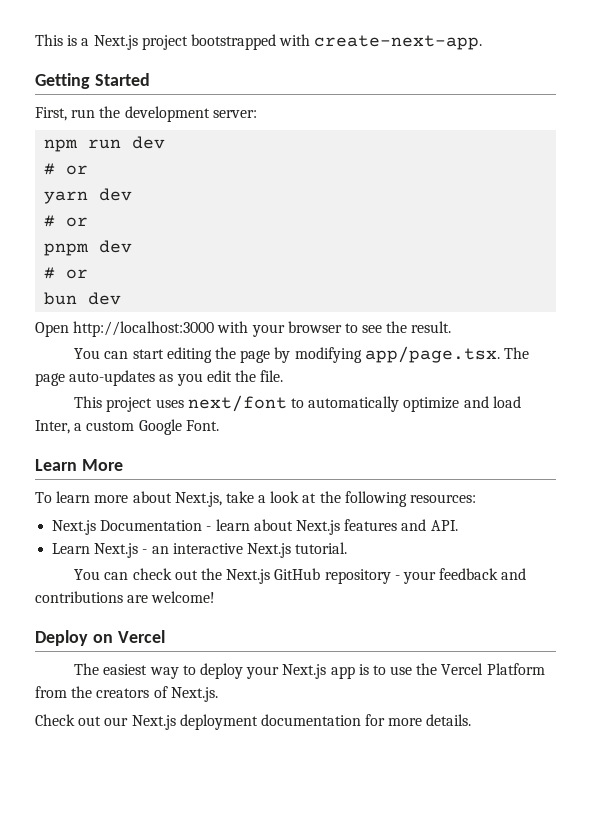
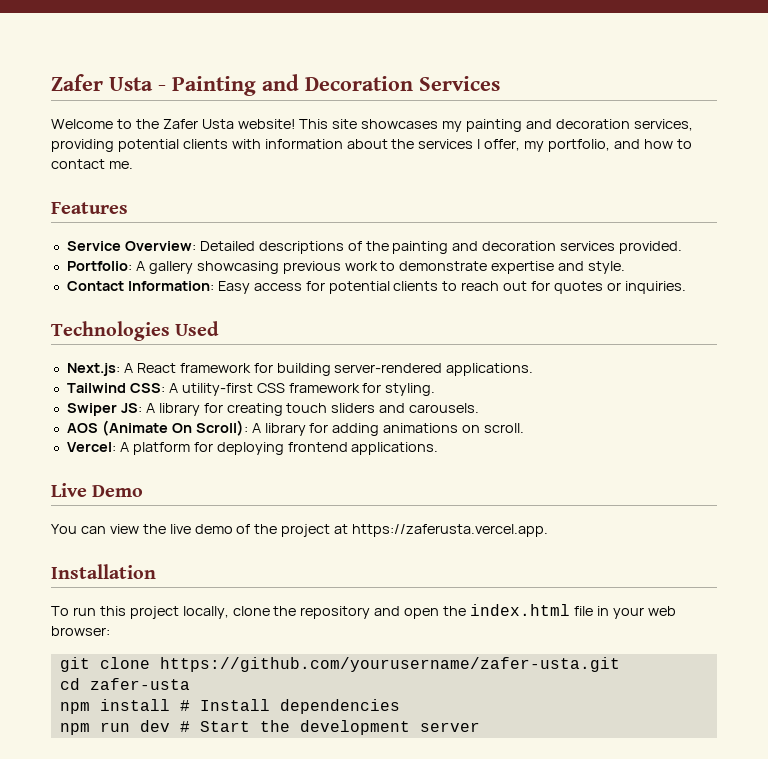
[35,34,483,50] [35,73,150,89] [35,106,257,122] [44,136,166,152] [44,163,89,175] [44,188,133,204] [44,215,89,227] [44,240,133,256] [44,267,89,279] [44,292,122,305] [35,321,452,337] [74,346,529,363] [35,370,284,386] [74,395,521,412] [35,419,219,435] [35,459,123,471] [35,491,477,507] [52,519,458,535] [52,542,348,558] [74,568,527,584] [35,591,216,603] [35,630,165,646] [74,663,545,679] [35,686,218,702] [35,714,472,730] This is a Next.js project bootstrapped with create-next-app. // Getting Started // First, run the development server: // npm run dev // # or // yarn dev // # or // pnpm dev // # or // bun dev // Open http://localhost:3000 with your browser to see the result. // You can start editing the page by modifying app/page.tsx. The page auto-updates as you edit the file. // This project uses next/font to automatically optimize and load Inter, a custom Google Font. // Learn More // To learn more about Next.js, take a look at the following resources: // Next.js Documentation - learn about Next.js features and API. // Learn Next.js - an interactive Next.js tutorial. // You can check out the Next.js GitHub repository - your feedback and contributions are welcome! // Deploy on Vercel // The easiest way to deploy your Next.js app is to use the Vercel Platform from the creators of Next.js. // Check out our Next.js deployment documentation for more details. -> [51,74,500,96] [51,119,693,132] [51,139,692,152] [51,159,133,169] [51,202,128,214] [66,241,683,254] [66,261,626,274] [66,281,686,294] [51,321,220,341] [66,363,534,376] [66,383,436,396] [66,403,480,416] [66,420,525,436] [66,442,439,455] [51,483,144,497] [51,524,549,537] [51,564,156,579] [51,604,676,619] [51,626,110,636] [59,657,620,672] [59,678,190,690] [59,699,400,714] [59,720,480,735] Zafer Usta - Painting and Decoration Services // Welcome to the Zafer Usta website! This site showcases my painting and decoration services, providing potential clients with information about the services I offer, my portfolio, and how to contact me. // Features // Service Overview: Detailed descriptions of the painting and decoration services provided. // Portfolio: A gallery showcasing previous work to demonstrate expertise and style. // Contact Information: Easy access for potential clients to reach out for quotes or inquiries. // Technologies Used // Next.js: A React framework for building server-rendered applications. // Tailwind CSS: A utility-first CSS framework for styling. // Swiper JS: A library for creating touch sliders and carousels. // AOS (Animate On Scroll): A library for adding animations on scroll. // Vercel: A platform for deploying frontend applications. // Live Demo // You can view the live demo of the project at https://zaferusta.vercel.app. // Installation // To run this project locally, clone the repository and open the index.html file in your web browser: // git clone https://github.com/yourusername/zafer-usta.git // cd zafer-usta // npm install # Install dependencies // npm run dev # Start the development server

